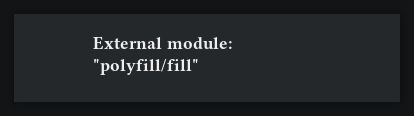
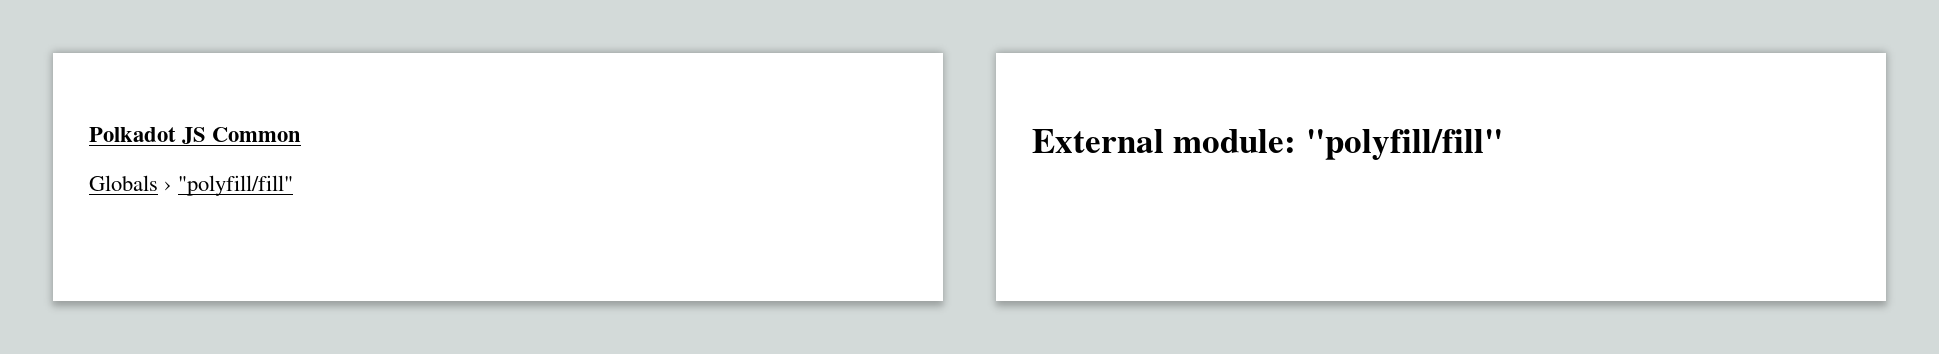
(93, 43) none -> [89,127,302,144] [89,175,294,196] Polkadot JS Common // Globals › "polyfill/fill" //

